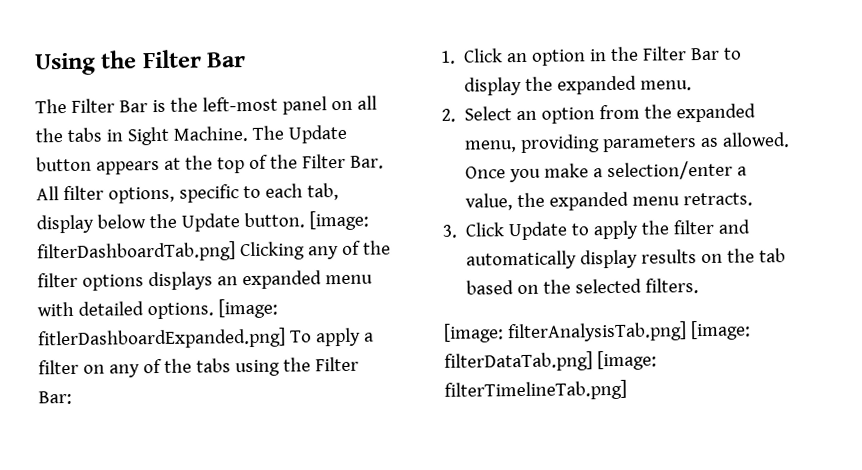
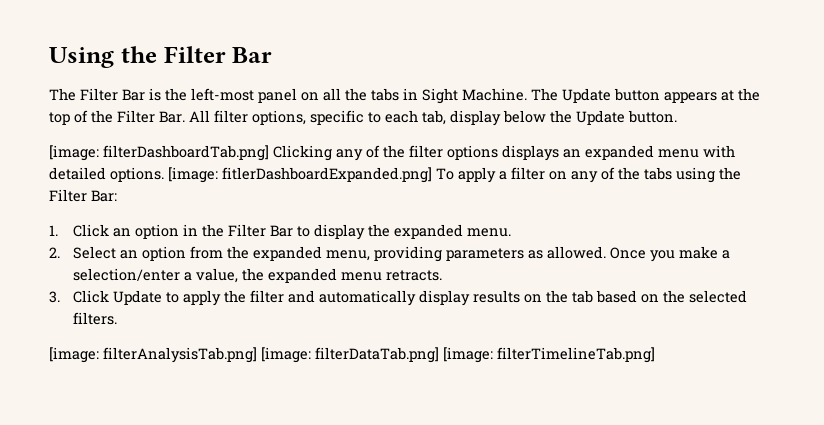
(305, 220) none -> (677, 116) //

